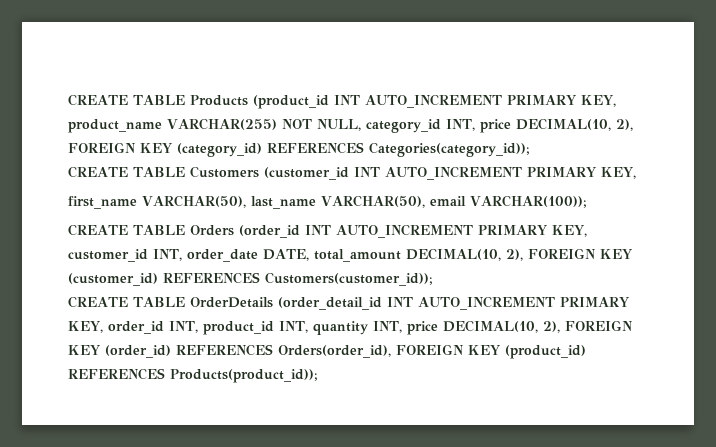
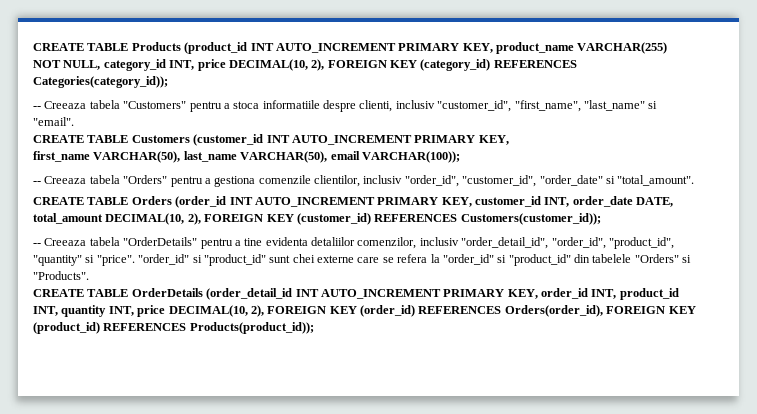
(530, 149) none -> [33,100,658,112] [33,117,74,126] // -- Creeaza tabela "Customers" pentru a stoca informatiile despre clienti, inclusiv "customer_id", "first_name", "last_name" si "email".
(587, 201) none -> [33,175,695,187] // -- Creeaza tabela "Orders" pentru a gestiona comenzile clientilor, inclusiv "order_id", "customer_id", "order_date" si "total_amount".
(433, 279) none -> [33,237,674,249] [33,254,692,266] [33,271,89,280] // -- Creeaza tabela "OrderDetails" pentru a tine evidenta detaliilor comenzilor, inclusiv "order_detail_id", "order_id", "product_id", "quantity" si "price". "order_id" si "product_id" sunt chei externe care se refera la "order_id" si "product_id" din tabelele "Orders" si "Products".

